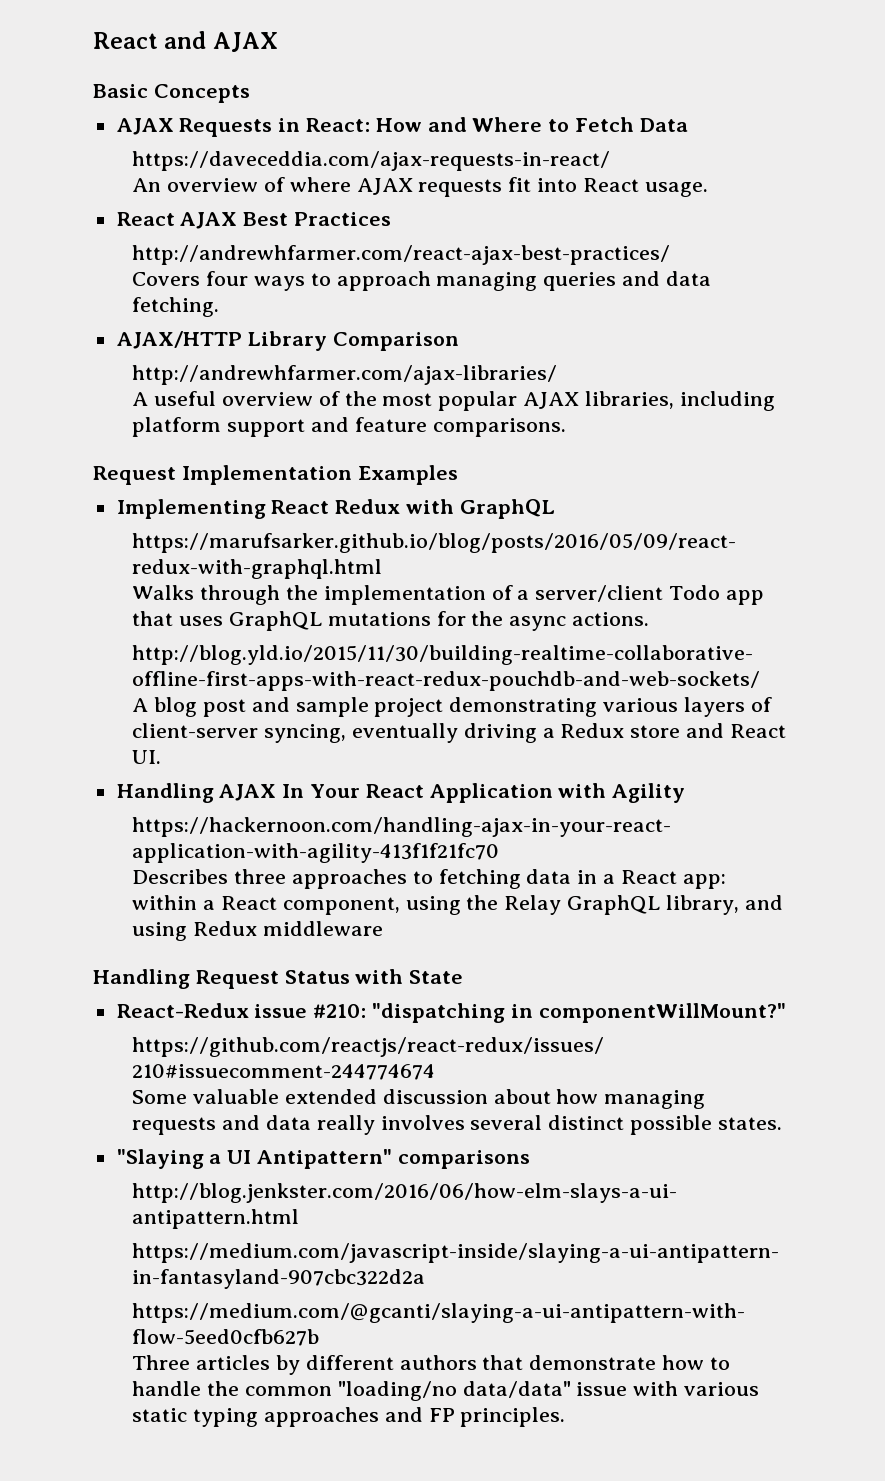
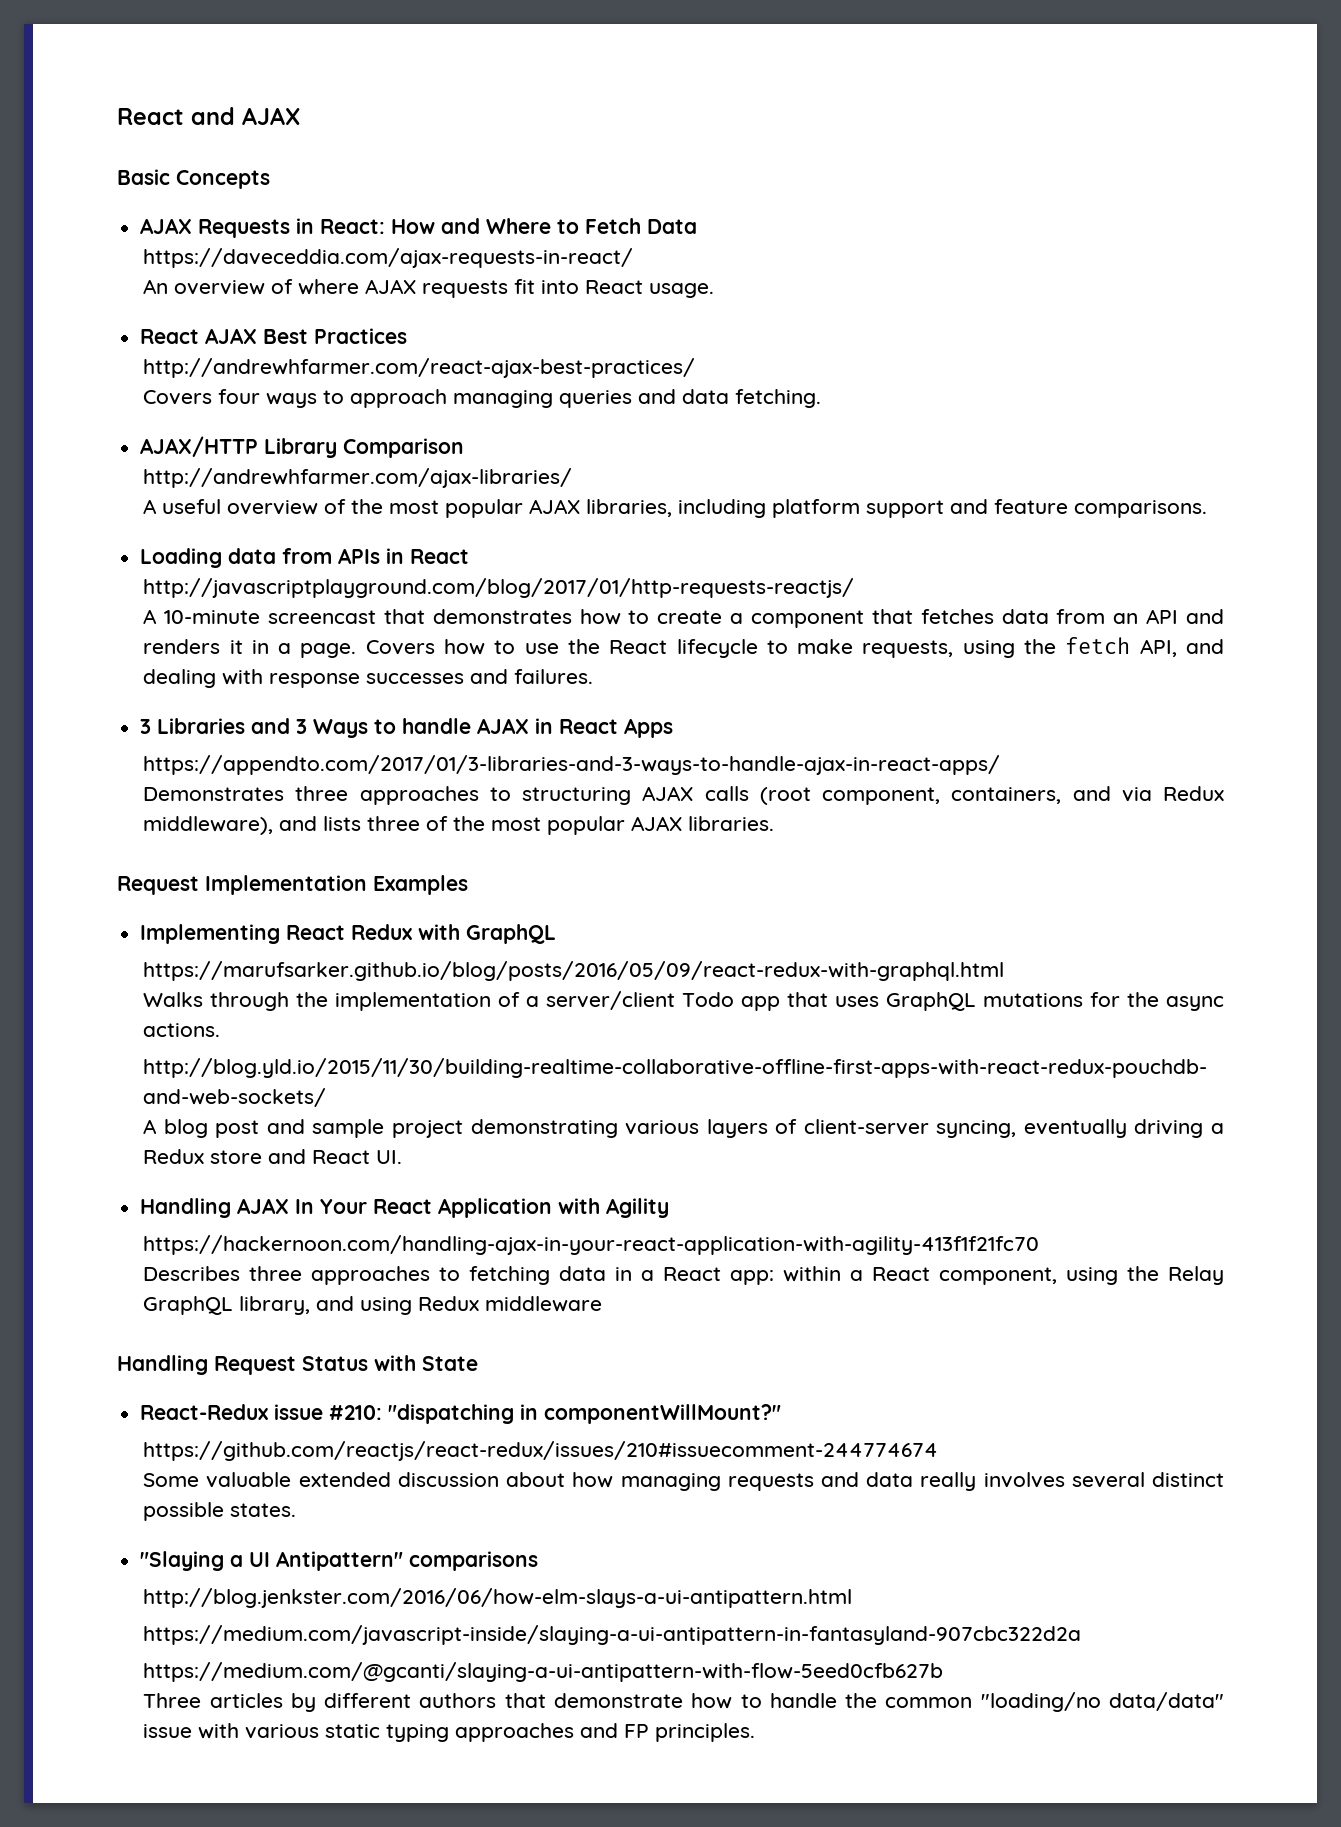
(566, 427) none -> [140,548,470,568] [143,578,855,598] [143,609,1224,628] [143,637,1225,658] [143,669,594,688] [140,718,674,738] [143,755,1001,775] [143,786,1225,805] [143,816,775,835] // Loading data from APIs in React // http://javascriptplayground.com/blog/2017/01/http-requests-reactjs/ // A 10-minute screencast that demonstrates how to create a component that fetches data from an API and renders it in a page. Covers how to use the React lifecycle to make requests, using the fetch API, and dealing with response successes and failures. // 3 Libraries and 3 Ways to handle AJAX in React Apps // https://appendto.com/2017/01/3-libraries-and-3-ways-to-handle-ajax-in-react-apps/ // Demonstrates three approaches to structuring AJAX calls (root component, containers, and via Redux middleware), and lists three of the most popular AJAX libraries.

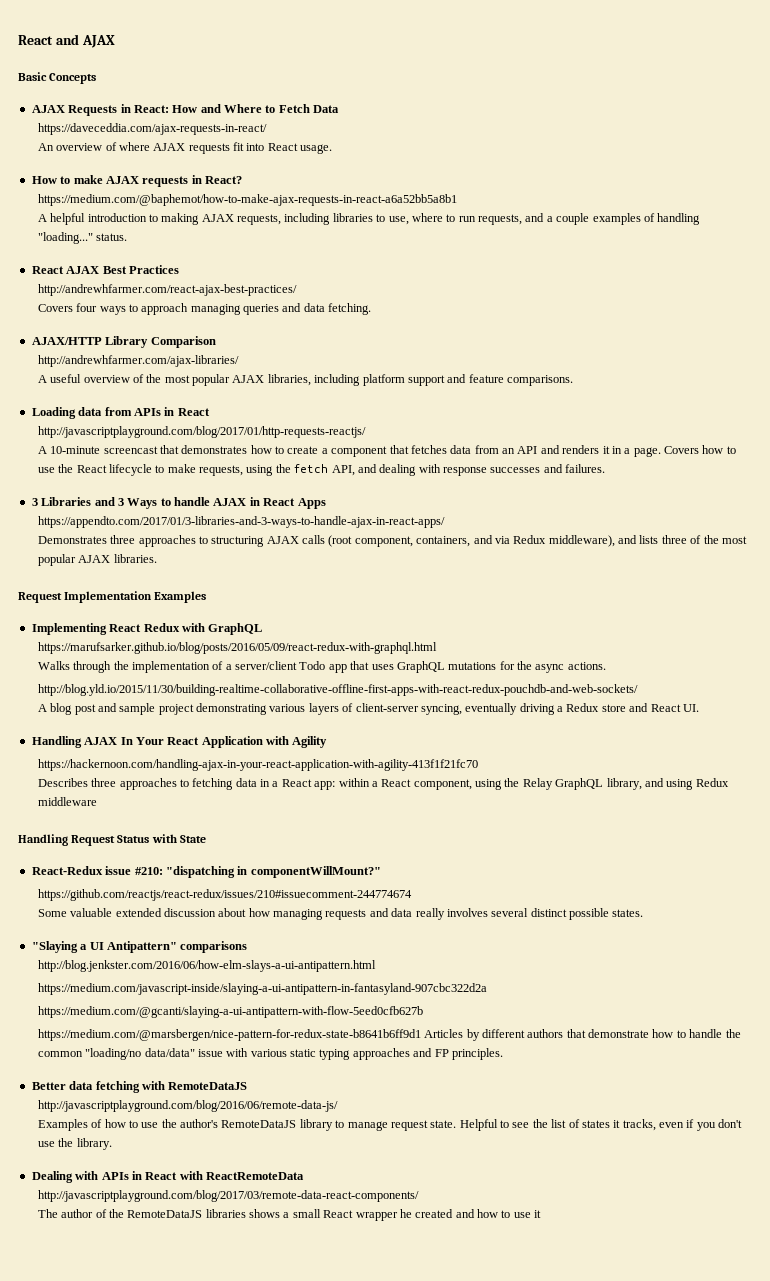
(715, 290) none -> [31,175,242,187] [37,194,457,206] [37,213,701,225] [37,232,128,244] // How to make AJAX requests in React? // https://medium.com/@baphemot/how-to-make-ajax-requests-in-react-a6a52bb5a8b1 // A helpful introduction to making AJAX requests, including libraries to use, where to run requests, and a couple examples of handling "loading..." status.
[143,1693,283,1708] Three articles -> [37,1029,464,1041] https://medium.com/@marsbergen/nice-pattern-for-redux-state-b8641b6ff9d1 Articles
(756, 1732) none -> [31,1081,248,1093] [37,1100,338,1112] [37,1119,743,1131] [37,1138,112,1150] [31,1171,304,1183] [37,1190,419,1202] [37,1209,542,1221] // Better data fetching with RemoteDataJS // http://javascriptplayground.com/blog/2016/06/remote-data-js/ // Examples of how to use the author's RemoteDataJS library to manage request state. Helpful to see the list of states it tracks, even if you don't use the library. // Dealing with APIs in React with ReactRemoteData // http://javascriptplayground.com/blog/2017/03/remote-data-react-components/ // The author of the RemoteDataJS libraries shows a small React wrapper he created and how to use it

